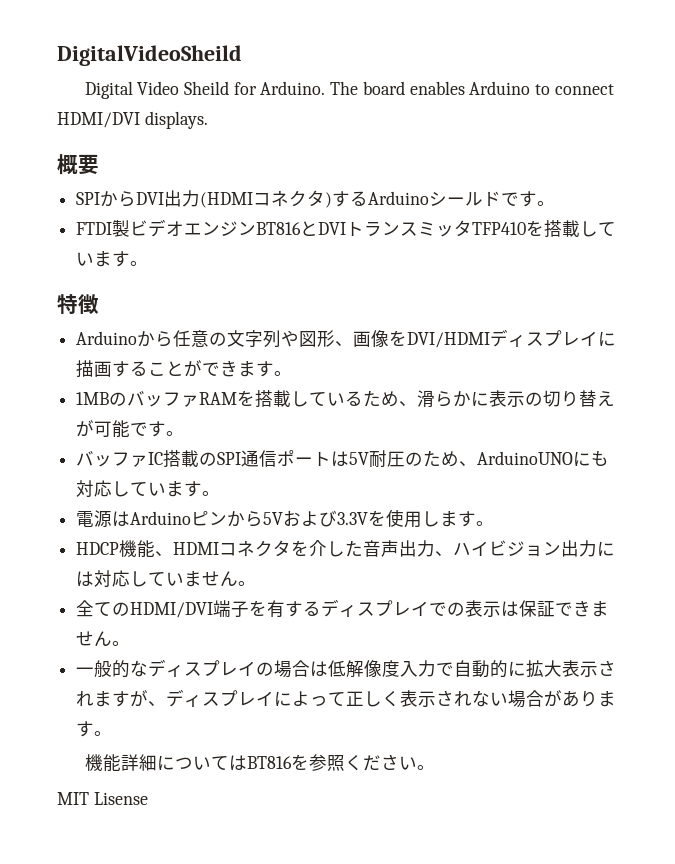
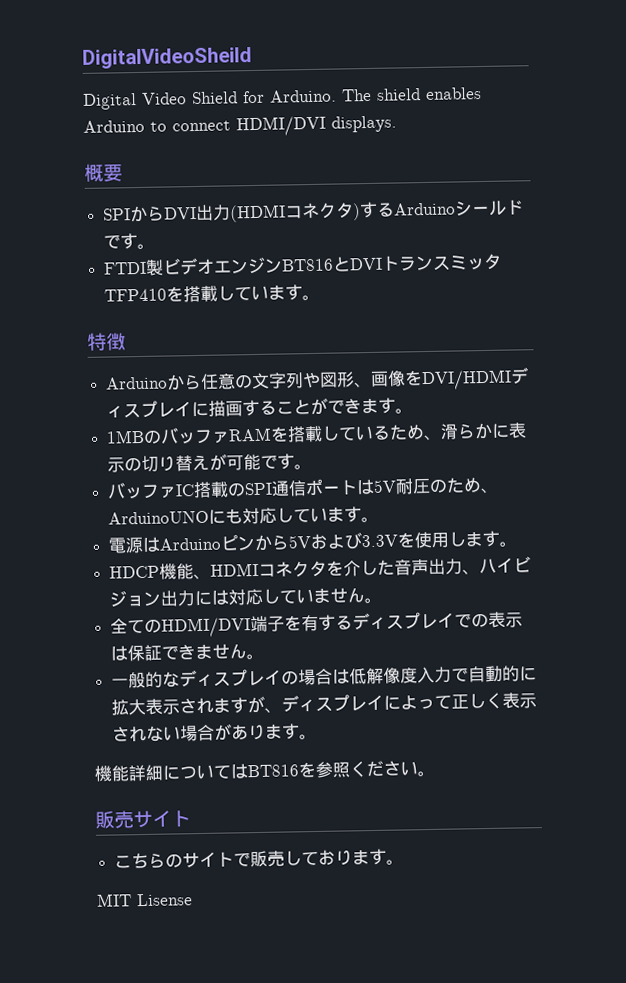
[184,81,230,95] Sheild -> [192,91,238,105] Shield
[362,81,405,95] board -> [376,88,421,101] shield
(435, 767) none -> [95,810,191,829] [114,848,405,869] // 販売サイト // こちらのサイトで販売しております。

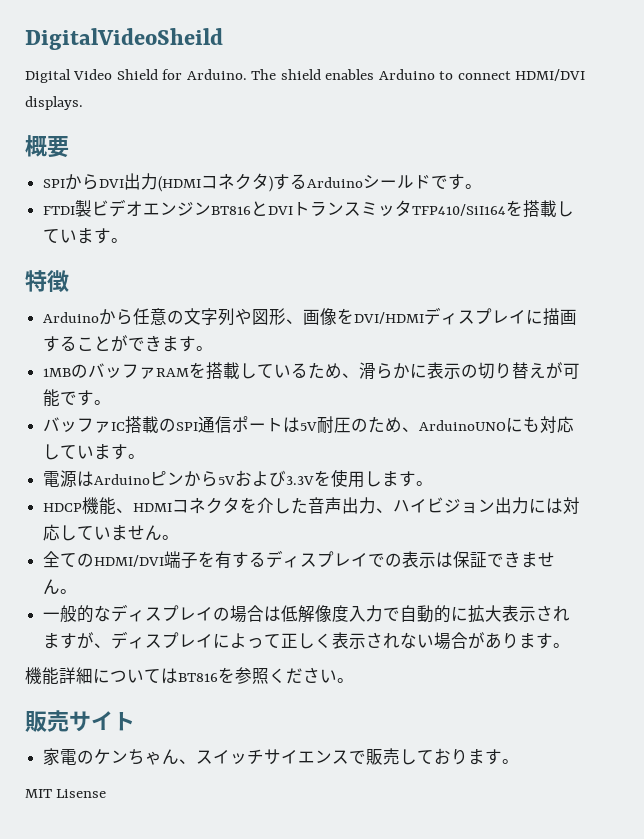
[104,288,168,302] TFP410 -> [412,204,507,216] TFP410/SiI164
[114,851,235,869] こちらのサイト -> [43,748,350,766] 家電のケンちゃん、スイッチサイエンス

